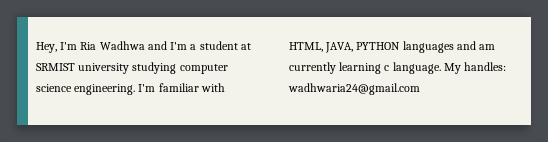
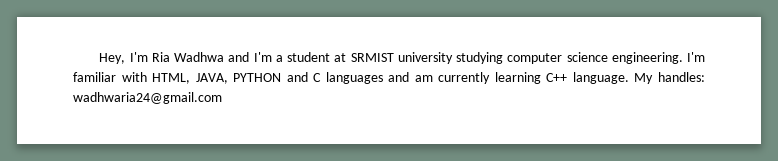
(401, 46) none -> [286,72,322,82] and C
[384,65,390,71] c -> [546,73,568,82] C++

